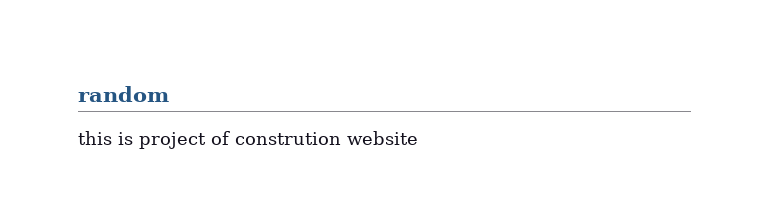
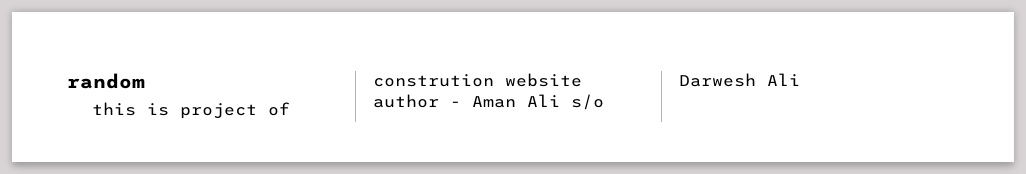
(418, 138) none -> [373,94,604,110] [679,73,800,87] author - Aman Ali s/o Darwesh Ali

